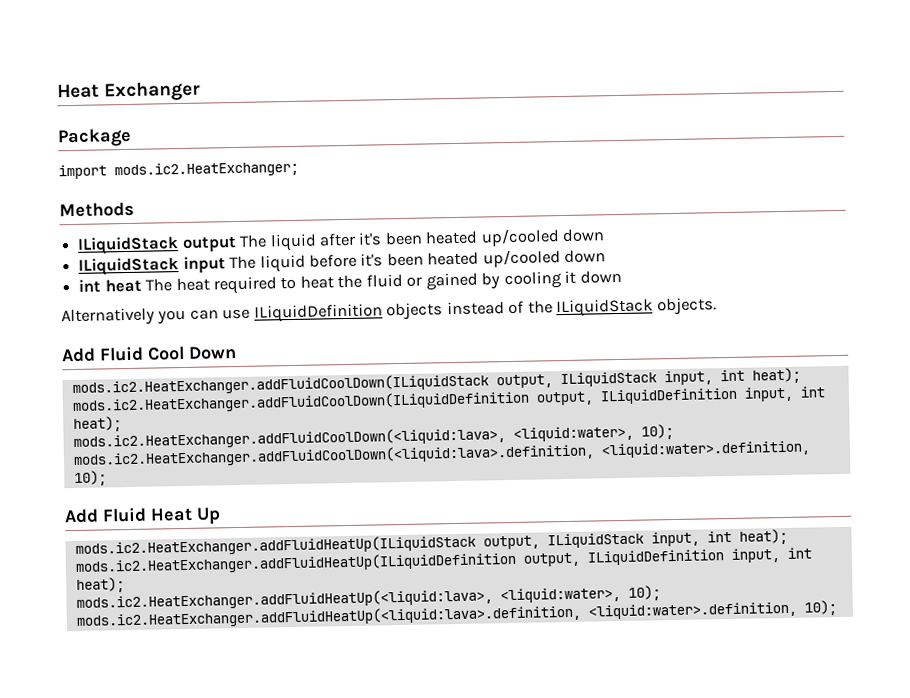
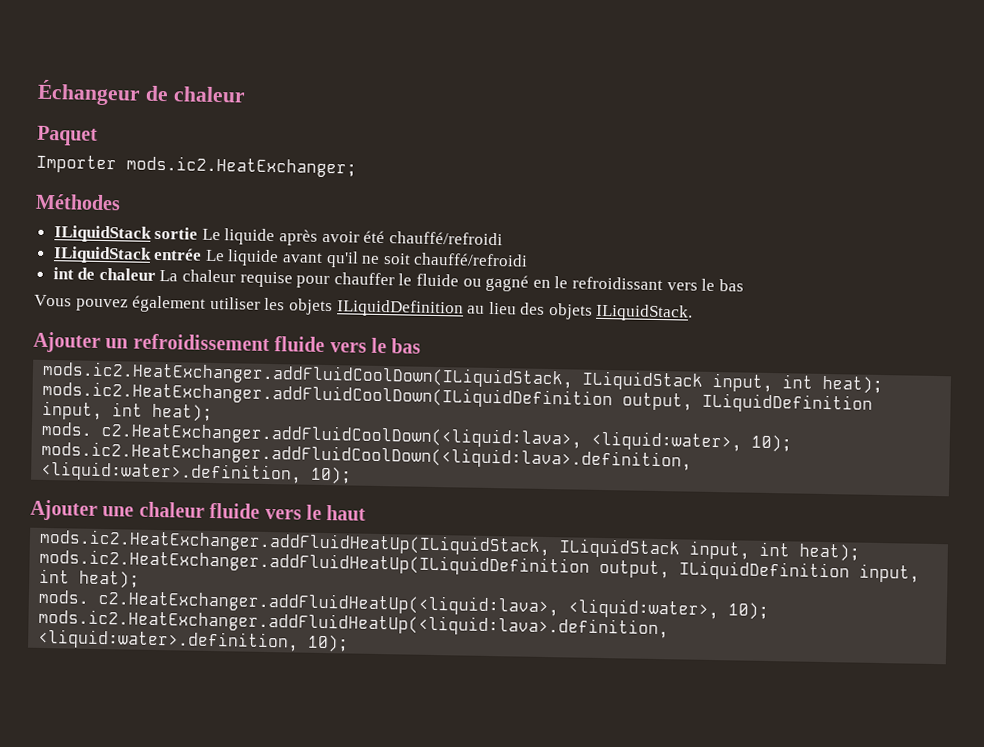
[57,80,202,102] [57,127,132,148] [58,164,107,180] Heat Exchanger // Package // import -> [37,79,246,106] [37,125,98,146] [36,154,117,174] Échangeur de chaleur // Paquet // Importer
[59,201,135,218] [77,228,606,255] [78,249,607,276] [78,269,622,295] [61,297,717,327] [61,345,237,363] [71,373,553,397] Methods // ILiquidStack output The liquid after it's been heated up/cooled down // ILiquidStack input The liquid before it's been heated up/cooled down // int heat The heat required to heat the fluid or gained by cooling it down // Alternatively you can use ILiquidDefinition objects instead of the ILiquidStack objects. // Add Fluid Cool Down // mods.ic2.HeatExchanger.addFluidCoolDown(ILiquidStack output, -> [35,193,121,211] [53,225,503,246] [52,246,529,268] [52,267,744,292] [34,294,694,322] [33,331,422,354] [42,360,575,389] Méthodes // ILiquidStack sortie Le liquide après avoir été chauffé/refroidi // ILiquidStack entrée Le liquide avant qu'il ne soit chauffé/refroidi // int de chaleur La chaleur requise pour chauffer le fluide ou gagné en le refroidissant vers le bas // Vous pouvez également utiliser les objets ILiquidDefinition au lieu des objets ILiquidStack. // Ajouter un refroidissement fluide vers le bas // mods.ic2.HeatExchanger.addFluidCoolDown(ILiquidStack,
[72,427,506,451] mods.ic2.HeatExchanger.addFluidCoolDown(<liquid:lava>, -> [41,421,583,449] mods. c2.HeatExchanger.addFluidCoolDown(<liquid:lava>,
[64,507,221,525] [74,534,540,558] Add Fluid Heat Up // mods.ic2.HeatExchanger.addFluidHeatUp(ILiquidStack output, -> [30,499,367,521] [39,528,552,557] Ajouter une chaleur fluide vers le haut // mods.ic2.HeatExchanger.addFluidHeatUp(ILiquidStack,
[75,588,493,611] mods.ic2.HeatExchanger.addFluidHeatUp(<liquid:lava>, -> [38,589,560,617] mods. c2.HeatExchanger.addFluidHeatUp(<liquid:lava>,

